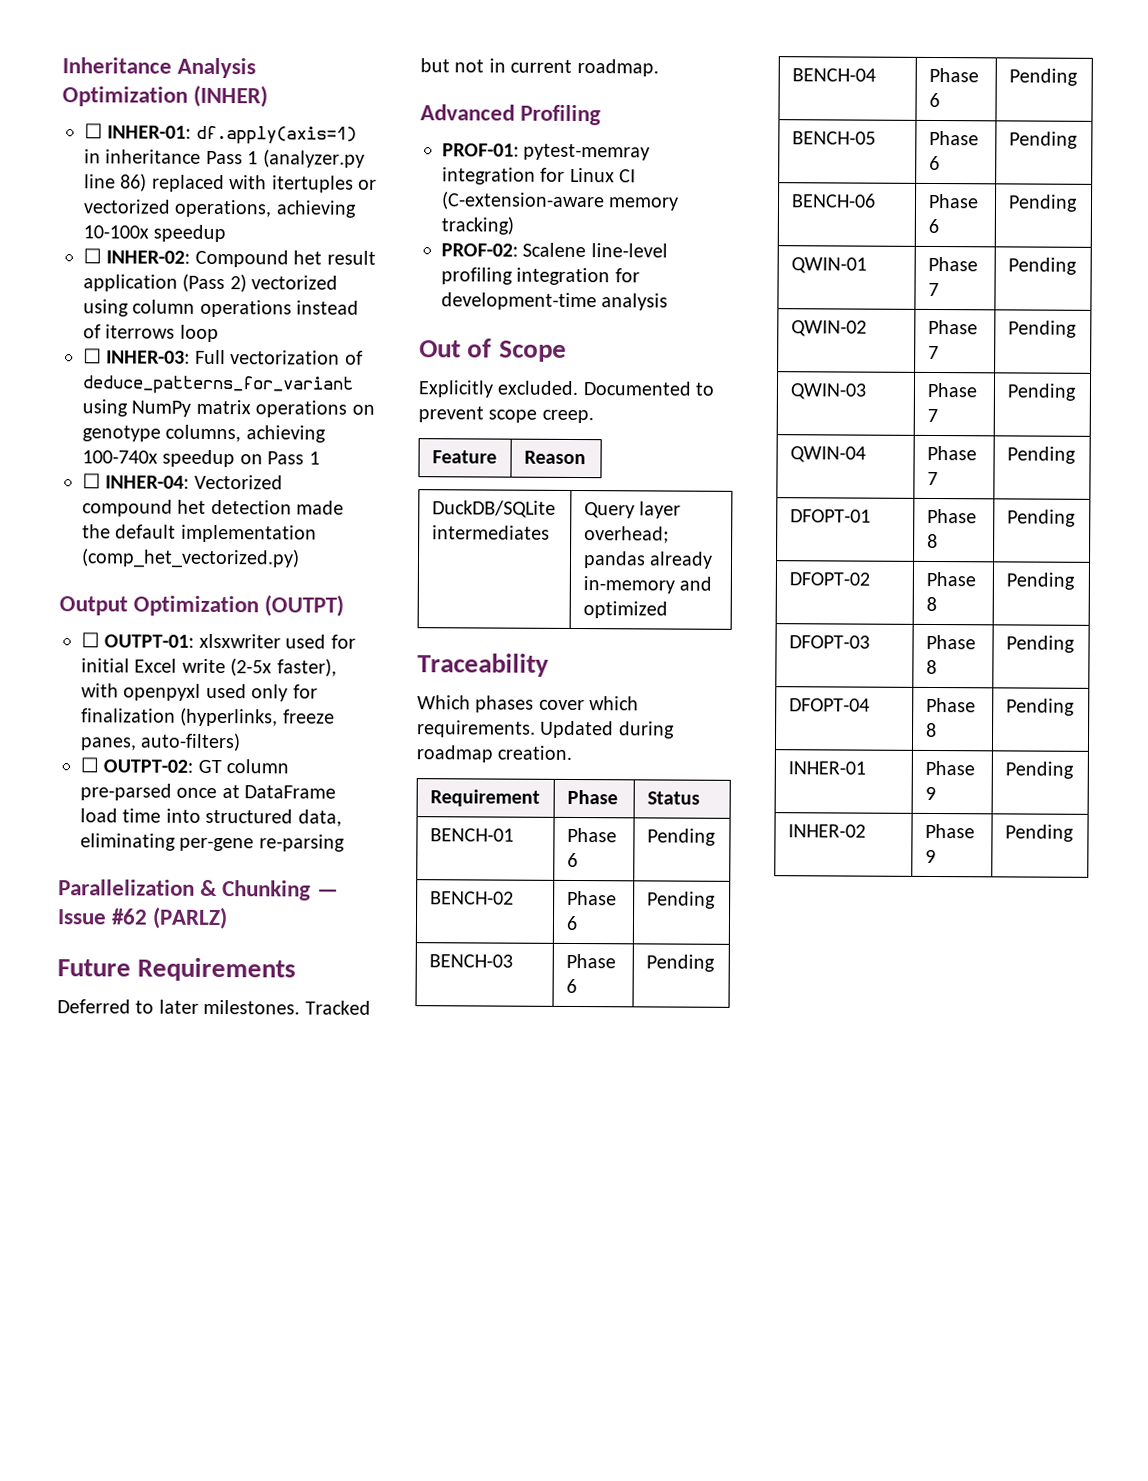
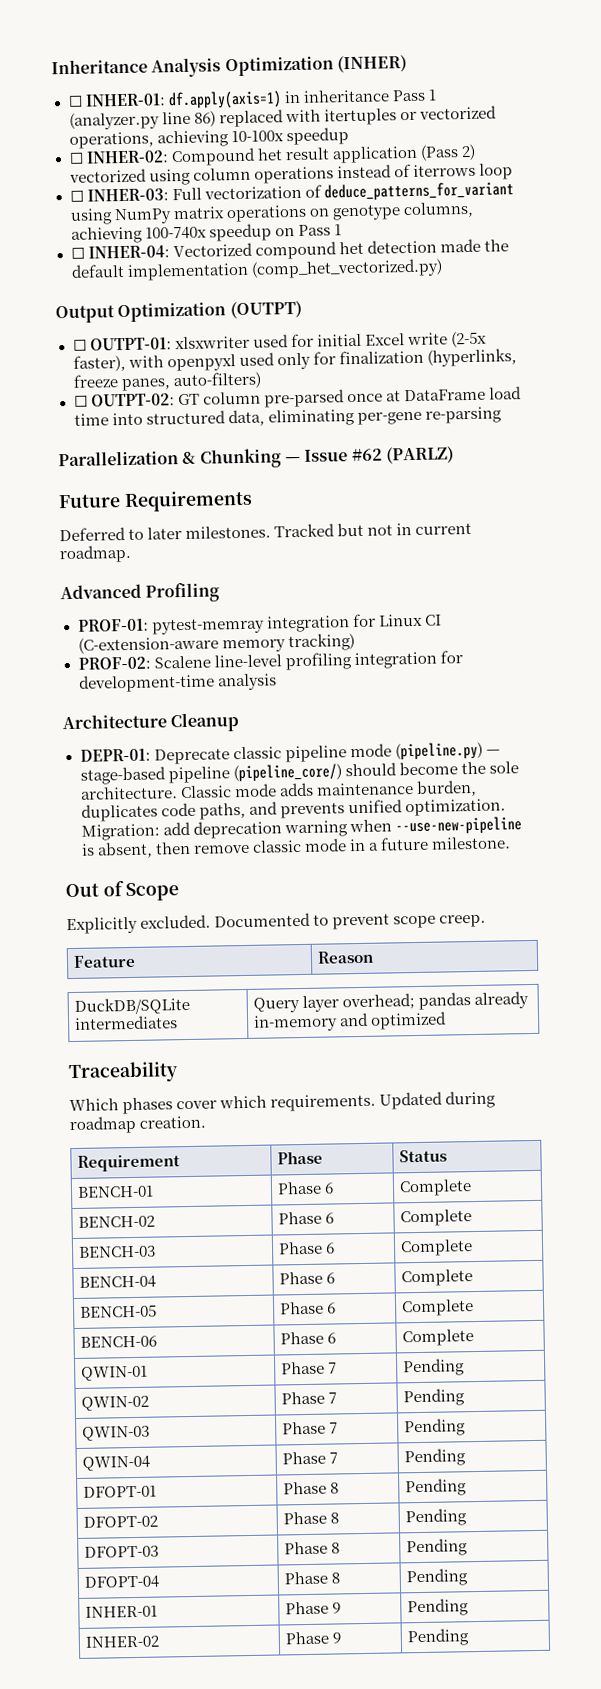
(669, 302) none -> [62,712,241,733] [79,741,500,765] [79,761,519,785] [79,779,477,800] [80,798,506,822] [80,816,522,841] [80,836,511,859] // Architecture Cleanup // DEPR-01: Deprecate classic pipeline mode (pipeline.py) — stage-based pipeline (pipeline_core/) should become the sole architecture. Classic mode adds maintenance burden, duplicates code paths, and prevents unified optimization. Migration: add deprecation warning when --use-new-pipeline is absent, then remove classic mode in a future milestone.
[646,828,716,846] Pending -> [398,1179,472,1197] Complete
[646,891,716,909] Pending -> [399,1209,472,1227] Complete
[645,954,715,972] Pending -> [399,1239,473,1257] Complete
[1008,68,1078,86] Pending -> [400,1269,473,1287] Complete
[1008,131,1078,149] Pending -> [400,1299,474,1317] Complete
[1007,194,1078,212] Pending -> [401,1329,474,1347] Complete

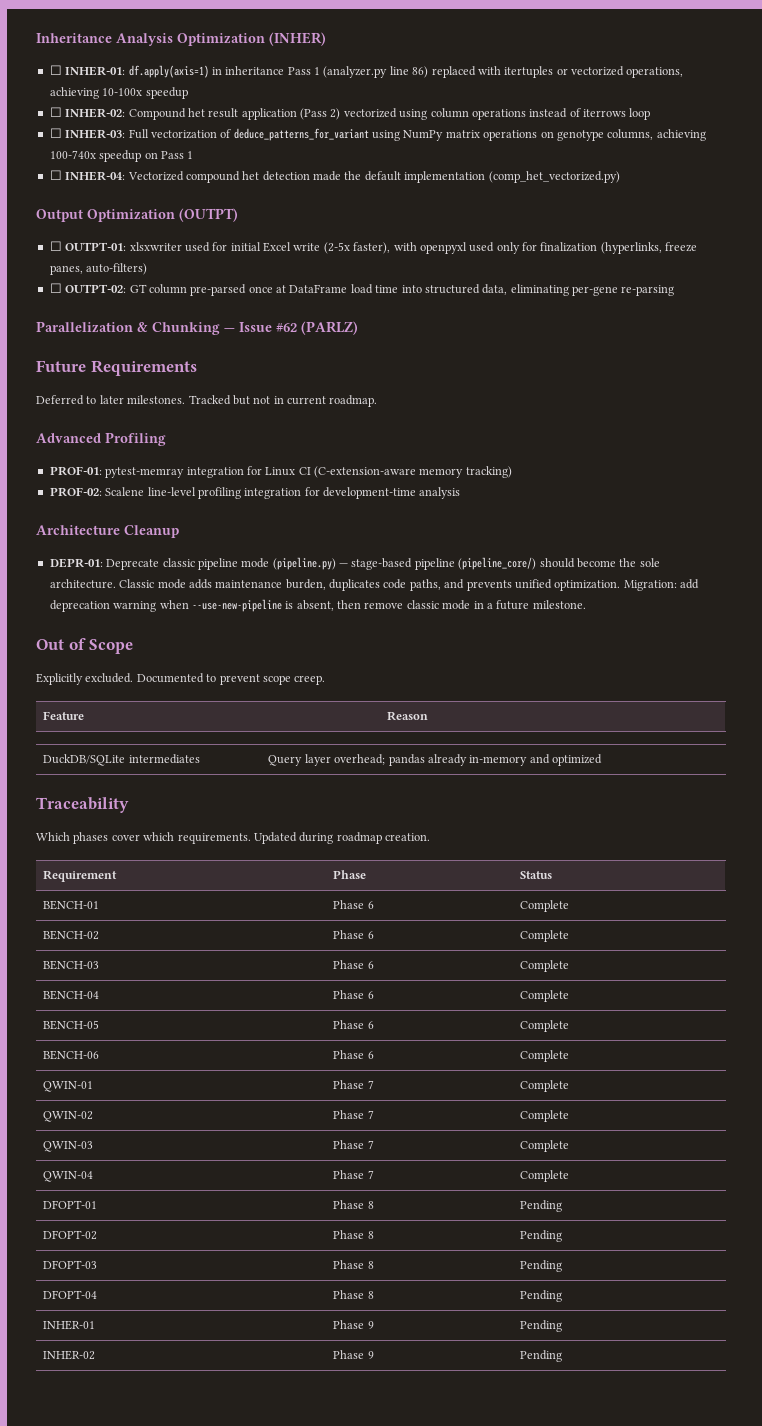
[402,1358,465,1377] Pending -> [520,1080,570,1092] Complete
[402,1388,465,1407] Pending -> [520,1110,570,1122] Complete
[403,1418,466,1437] Pending -> [520,1140,570,1152] Complete
[403,1448,466,1467] Pending -> [520,1170,570,1182] Complete

